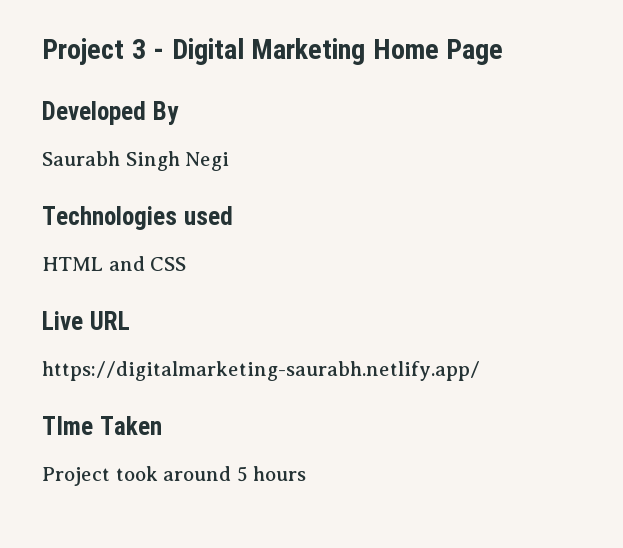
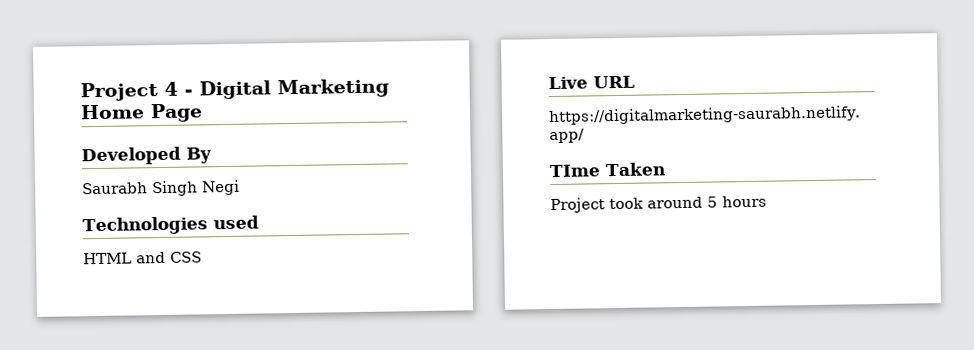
[42,38,146,65] Project 3 -> [80,81,178,102] Project 4

